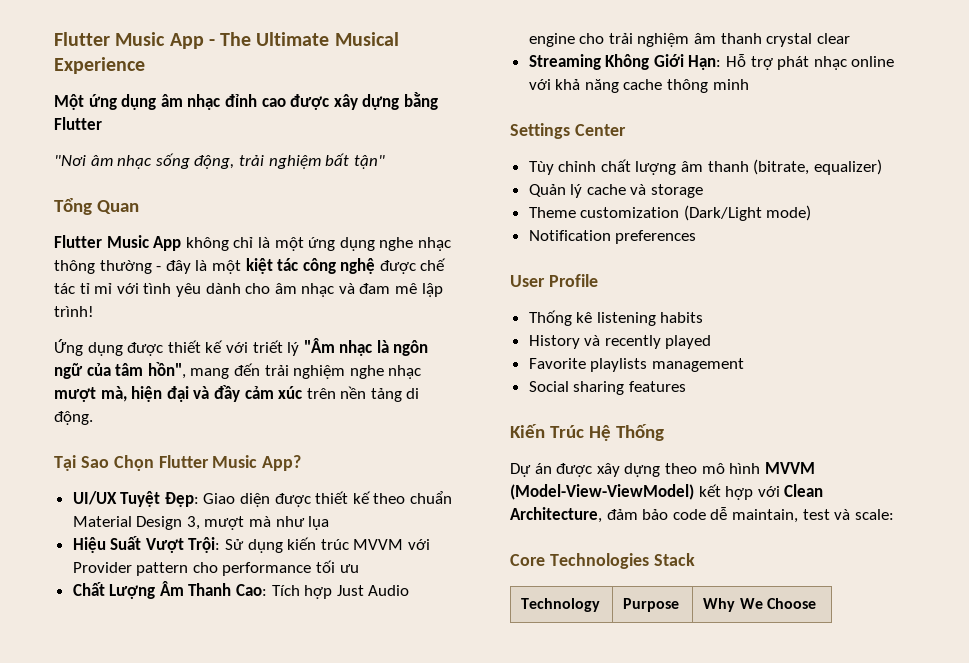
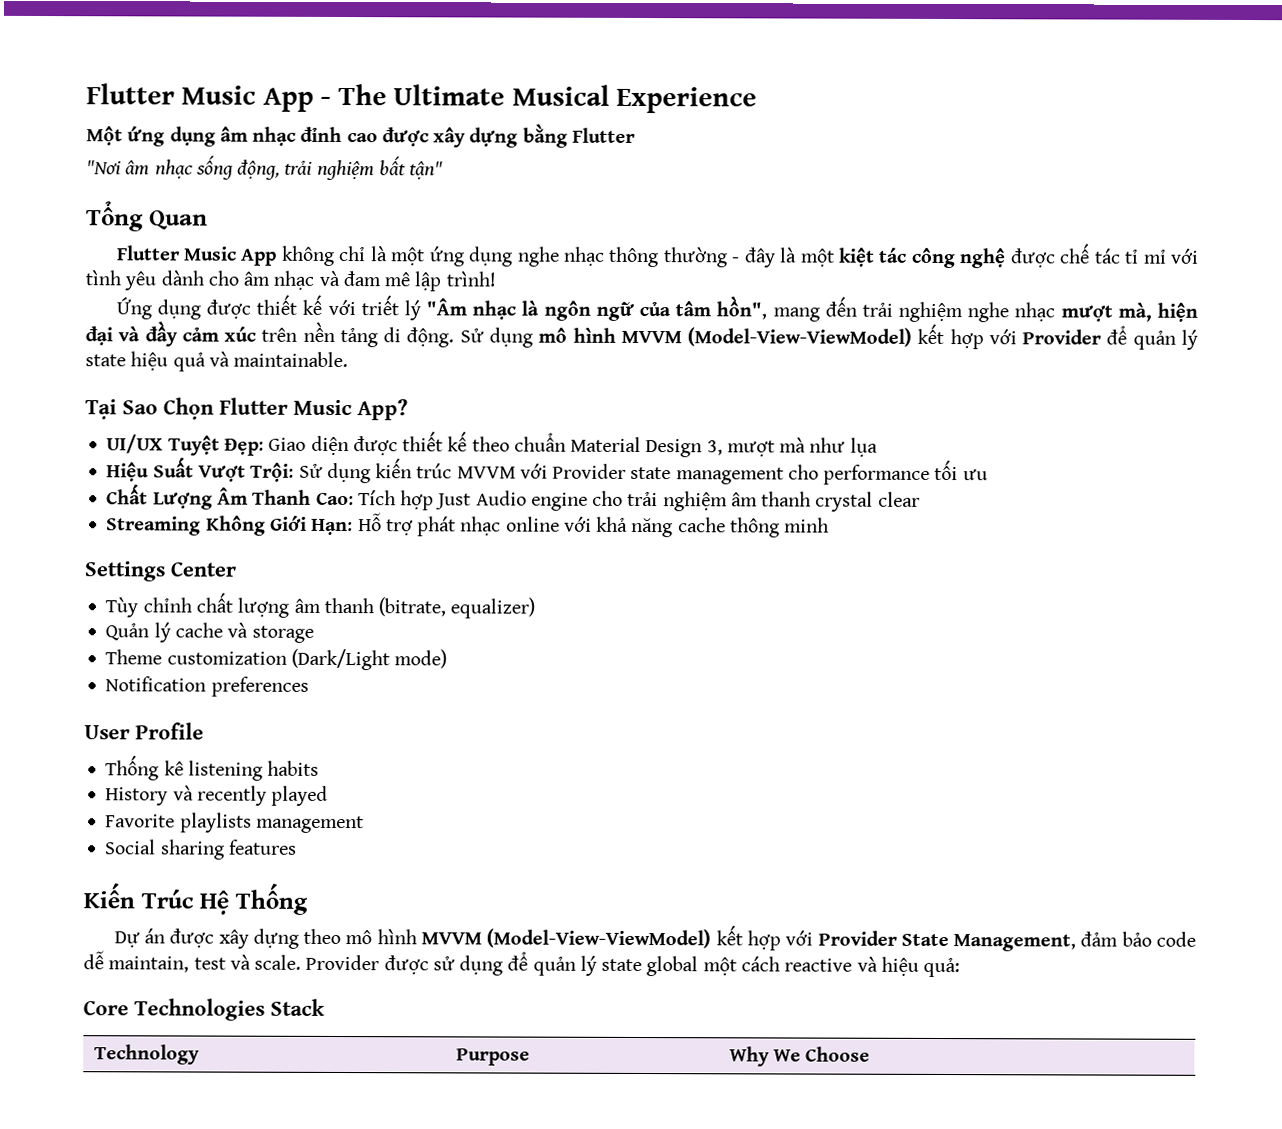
(93, 418) none -> [459,323,1198,350] [85,351,349,372] Sử dụng mô hình MVVM (Model-View-ViewModel) kết hợp với Provider để quản lý state hiệu quả và maintainable.
[136,562,189,576] pattern -> [630,466,784,485] state management
[784,484,824,497] [510,507,602,523] Clean Architecture, -> [817,930,1077,952] Provider State Management,
[854,509,894,520] scale: -> [254,951,961,978] scale. Provider được sử dụng để quản lý state global một cách reactive và hiệu quả:

